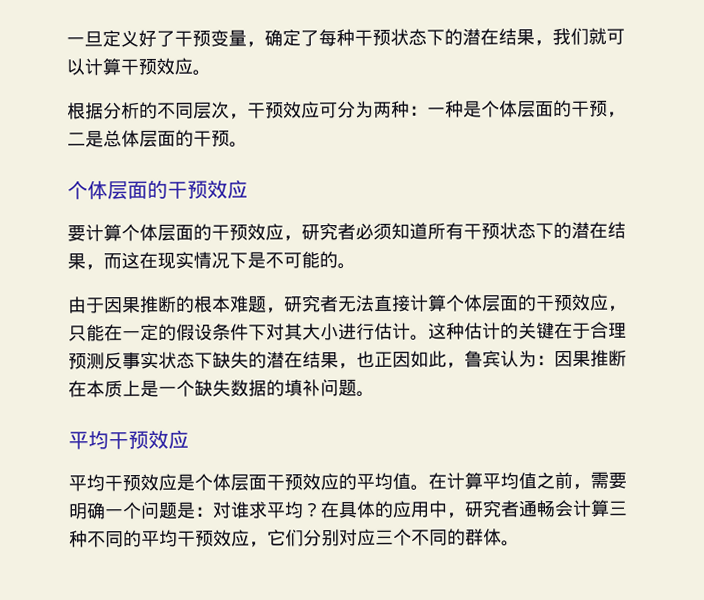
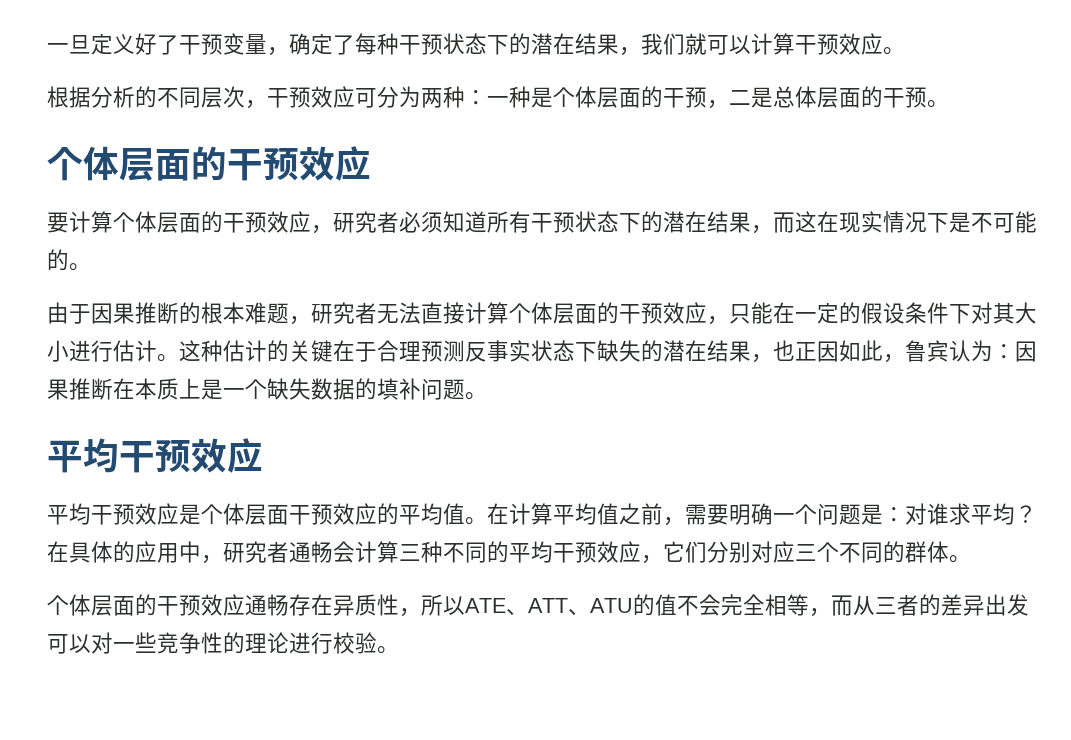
(520, 543) none -> [47,594,1029,617] [47,632,399,654] // 个体层面的干预效应通畅存在异质性，所以ATE、ATT、ATU的值不会完全相等，而从三者的差异出发可以对一些竞争性的理论进行校验。

